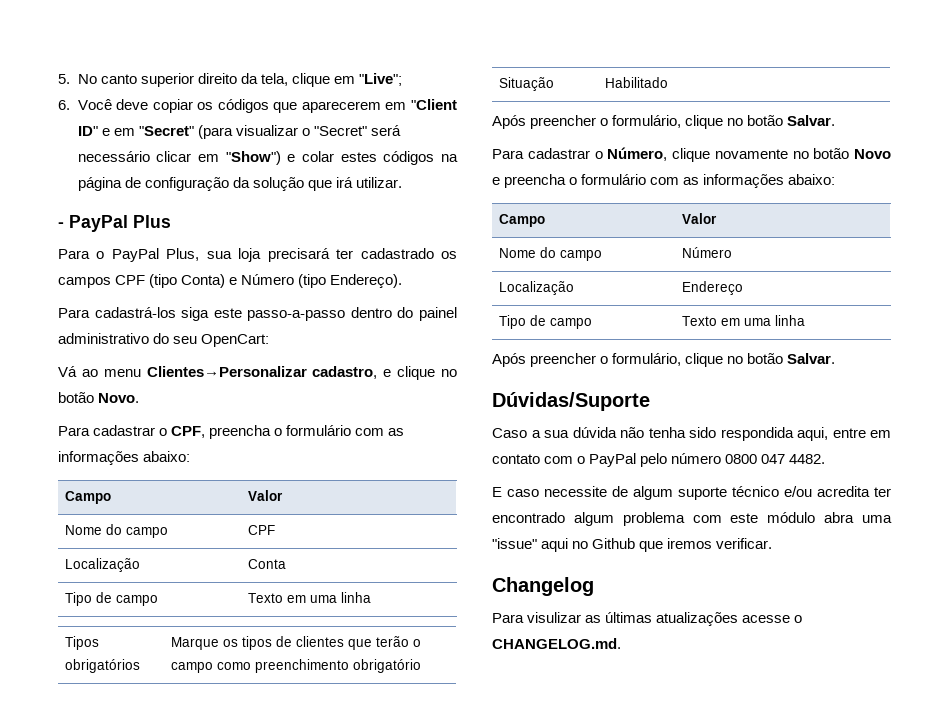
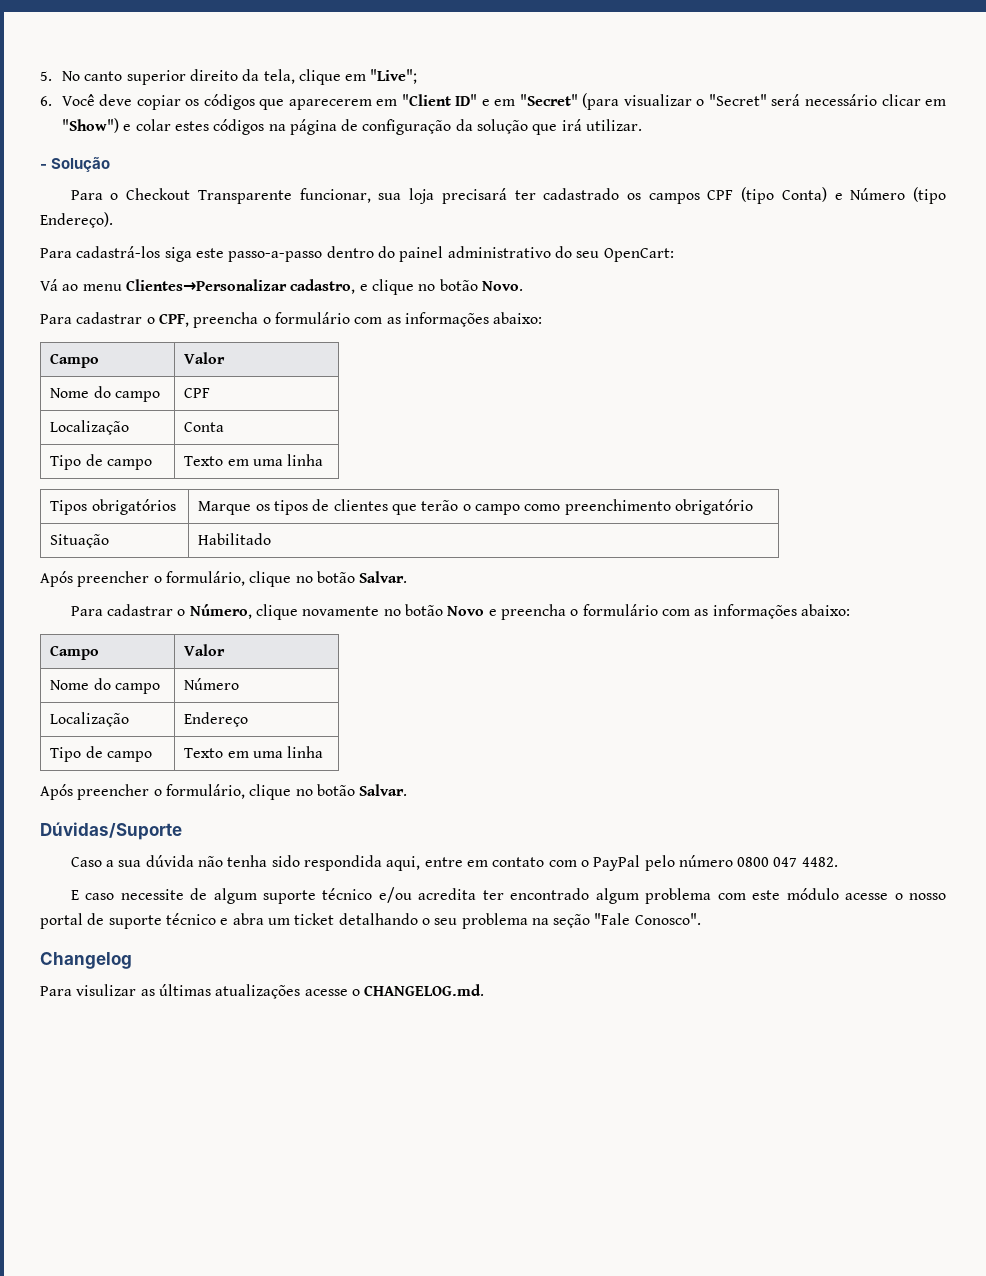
[69,215,171,232] PayPal Plus -> [51,157,111,172] Solução
[111,248,200,262] PayPal Plus, -> [126,188,371,204] Checkout Transparente funcionar,
[824,512,893,523] [492,538,773,552] abra uma "issue" aqui no Github que iremos verificar. -> [845,893,946,900] [40,913,701,929] acesse o nosso portal de suporte técnico e abra um ticket detalhando o seu problema na seção "Fale Conosco".

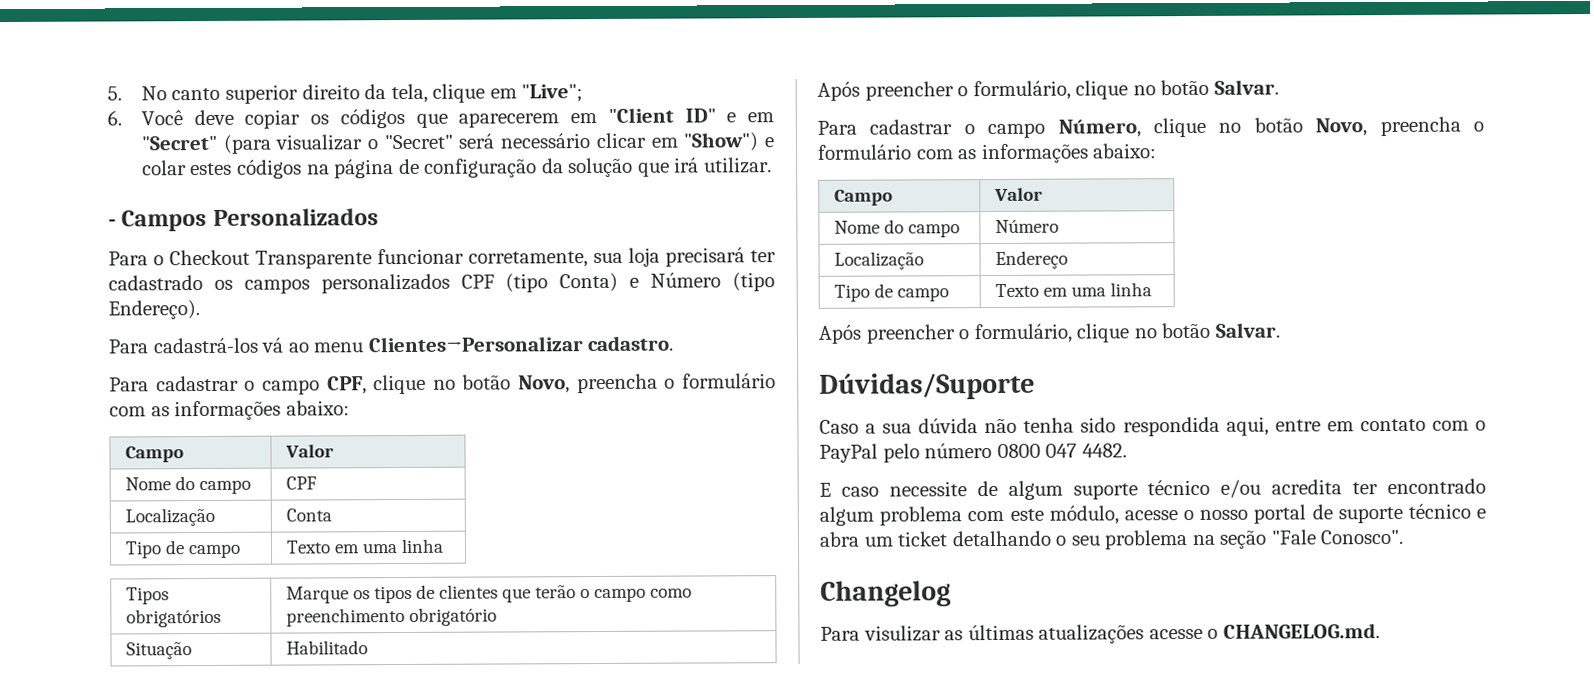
[51,157,111,172] Solução -> [121,208,379,232] Campos Personalizados
[299,188,371,203] funcionar, -> [377,248,588,268] funcionar corretamente,
(700, 198) none -> [320,273,450,294] personalizados
[164,246,674,262] [40,279,523,295] [40,312,189,327] siga este passo-a-passo dentro do painel administrativo do seu OpenCart: // Vá ao menu Clientes→Personalizar cadastro, e clique no botão Novo. // Para cadastrar o CPF, -> [261,335,675,353] [109,374,571,395] vá ao menu Clientes→Personalizar cadastro. // Para cadastrar o campo CPF, clique no botão Novo,
(186, 612) none -> [987,122,1046,139] campo
[302,604,497,616] novamente no botão Novo e -> [1218,117,1368,137] no botão Novo,
[786,888,839,900] módulo -> [1048,505,1119,525] módulo,

